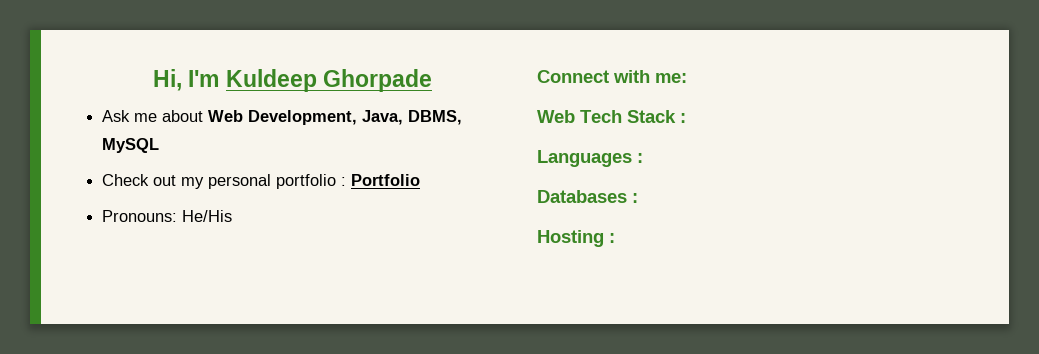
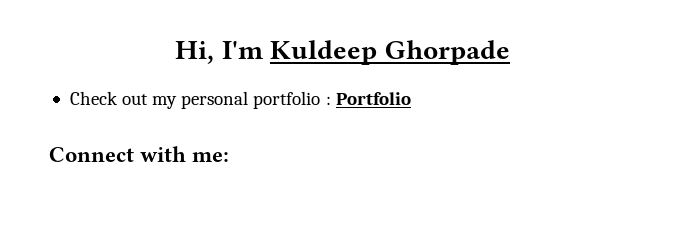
[102,110,463,125] [102,138,160,153] // Ask me about Web Development, Java, DBMS, MySQL -> (510, 52) none
[102,210,233,222] // Pronouns: He/His -> (411, 98) none
[537,110,686,123] [537,150,643,167] [537,190,638,203] [537,230,615,247] // Web Tech Stack : // Languages : // Databases : // Hosting : -> (230, 157) none

